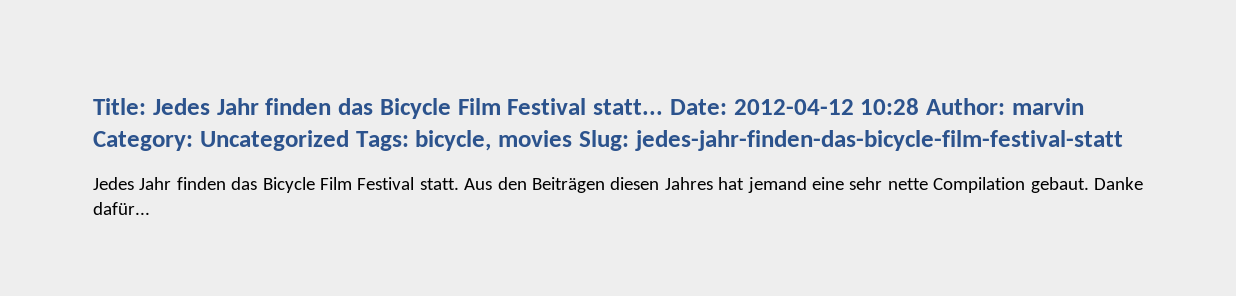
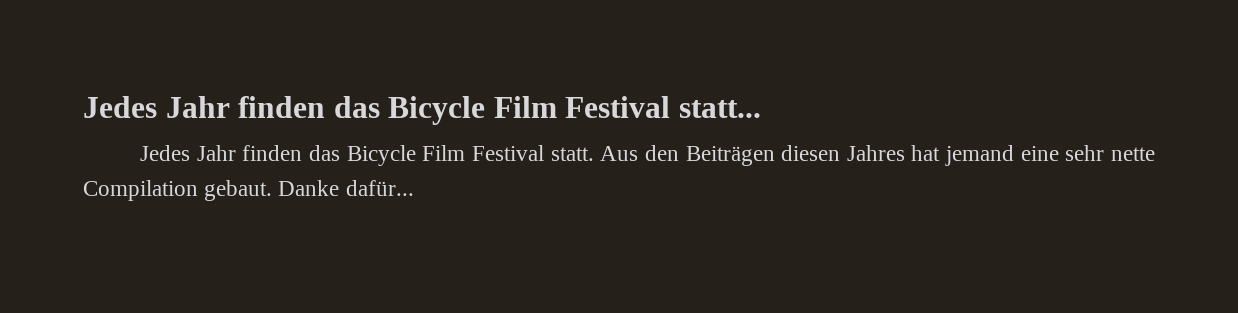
[93,98,146,115] Title: -> (83, 107) none
[669,98,1084,115] [93,130,1123,151] Date: 2012-04-12 10:28 Author: marvin Category: Uncategorized Tags: bicycle, movies Slug: jedes-jahr-finden-das-bicycle-film-festival-statt -> (761, 109) none

